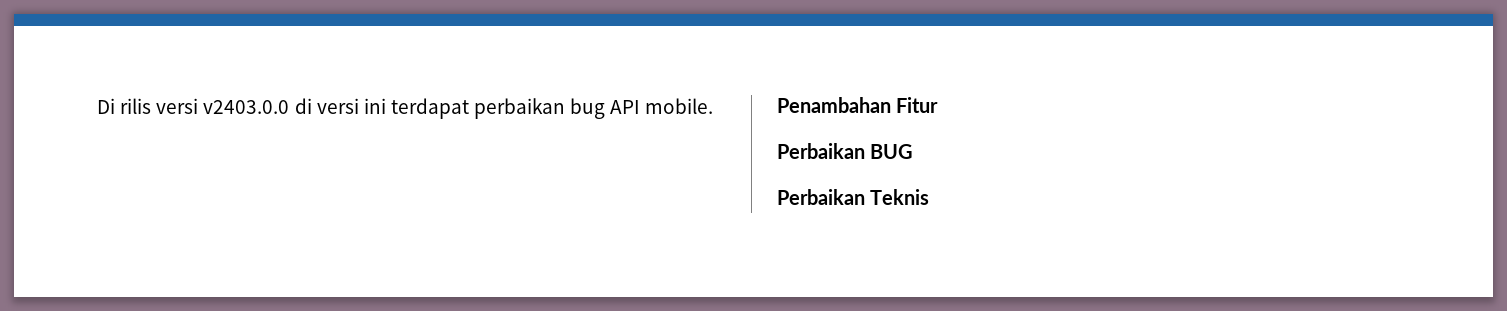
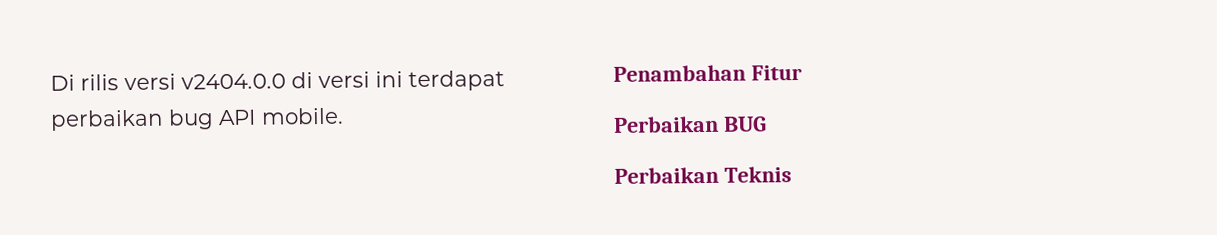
[203,100,290,114] v2403.0.0 -> [181,73,286,90] v2404.0.0

